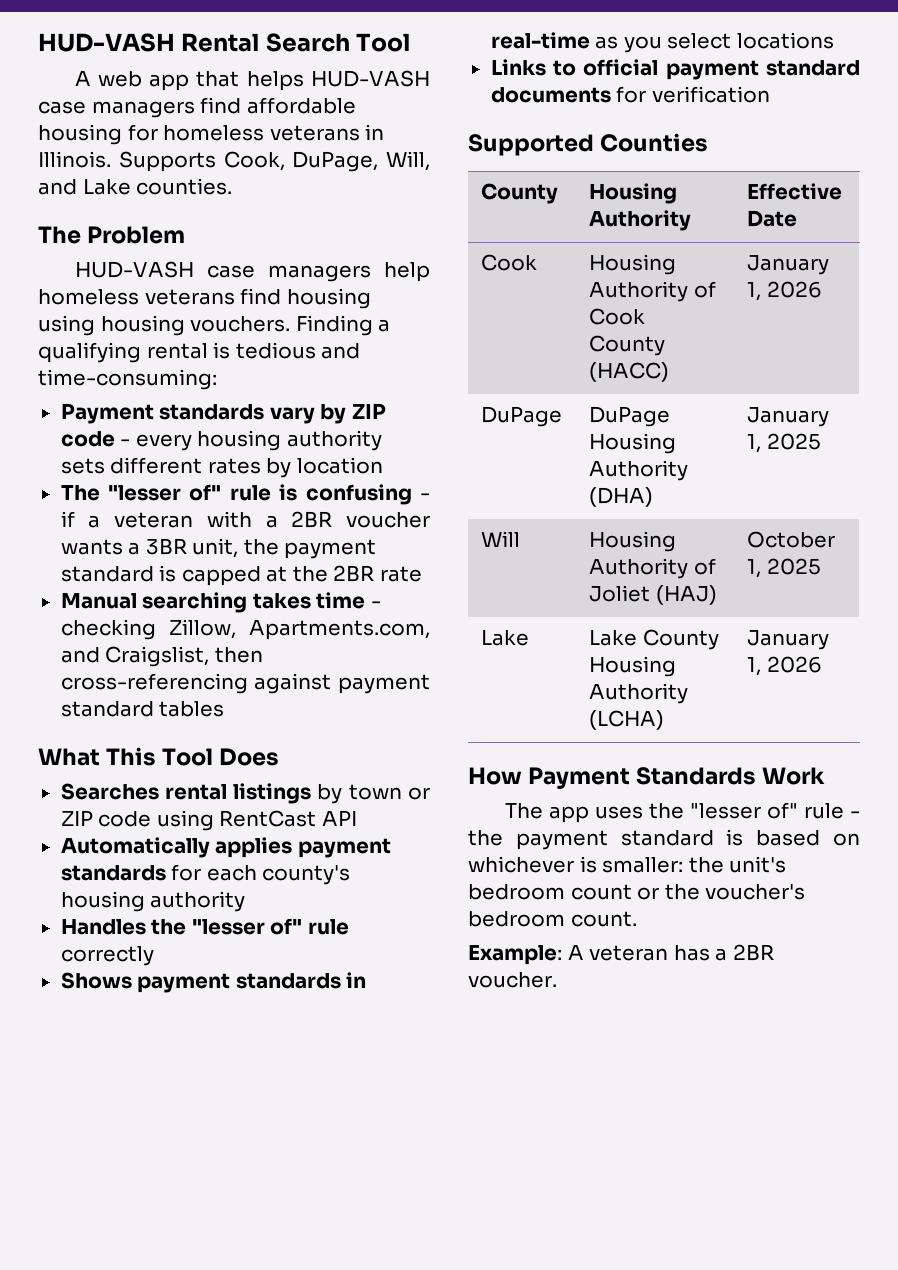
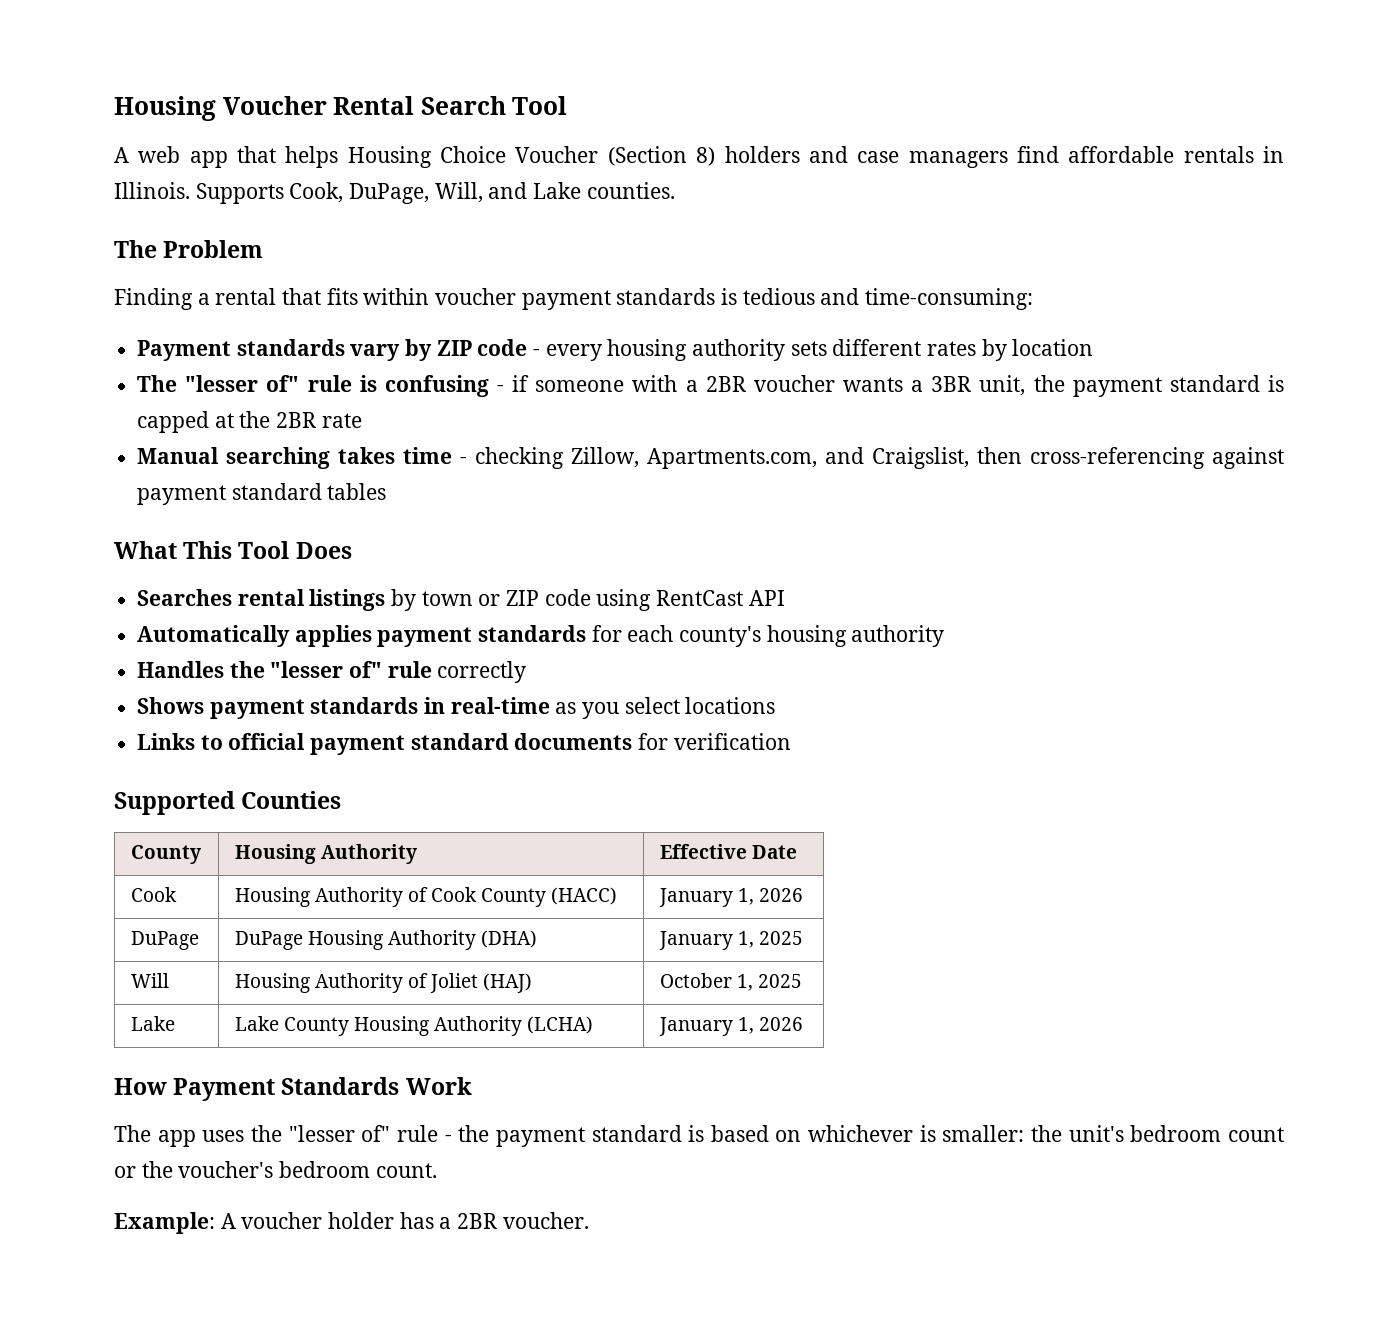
[38,33,175,52] HUD-VASH -> [114,96,327,121] Housing Voucher
[311,70,430,87] [38,97,356,118] [38,124,360,145] HUD-VASH case managers find affordable housing for homeless veterans -> [347,146,1254,168] Housing Choice Voucher (Section 8) holders and case managers find affordable rentals
[74,261,430,282] [38,288,371,309] [38,315,391,336] [38,342,208,363] HUD-VASH case managers help homeless veterans find housing using housing vouchers. Finding a qualifying rental -> [114,288,716,310] Finding a rental that fits within voucher payment standards
[88,512,194,528] a veteran -> [535,380,625,392] someone
[589,945,669,961] veteran -> [241,1212,395,1229] voucher holder

